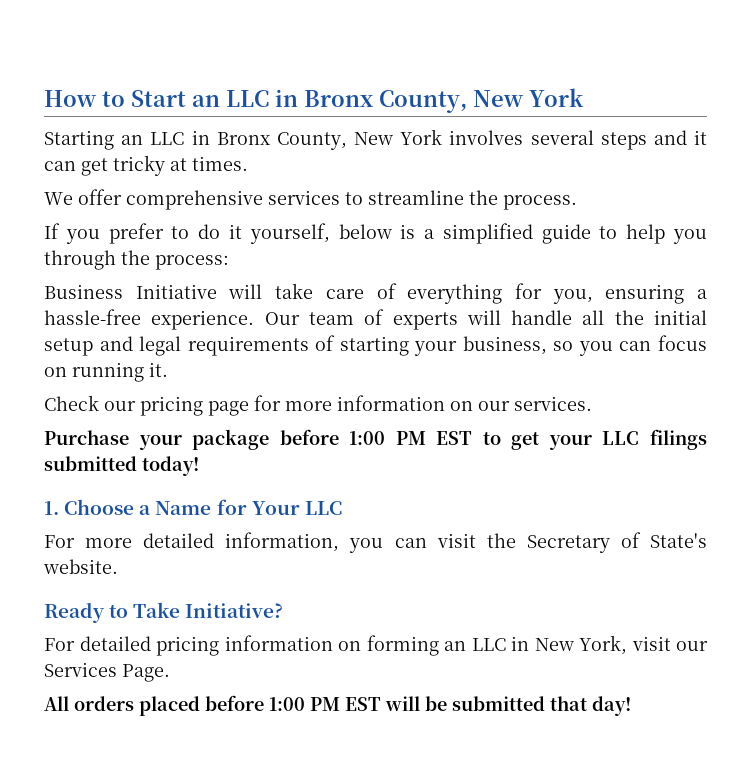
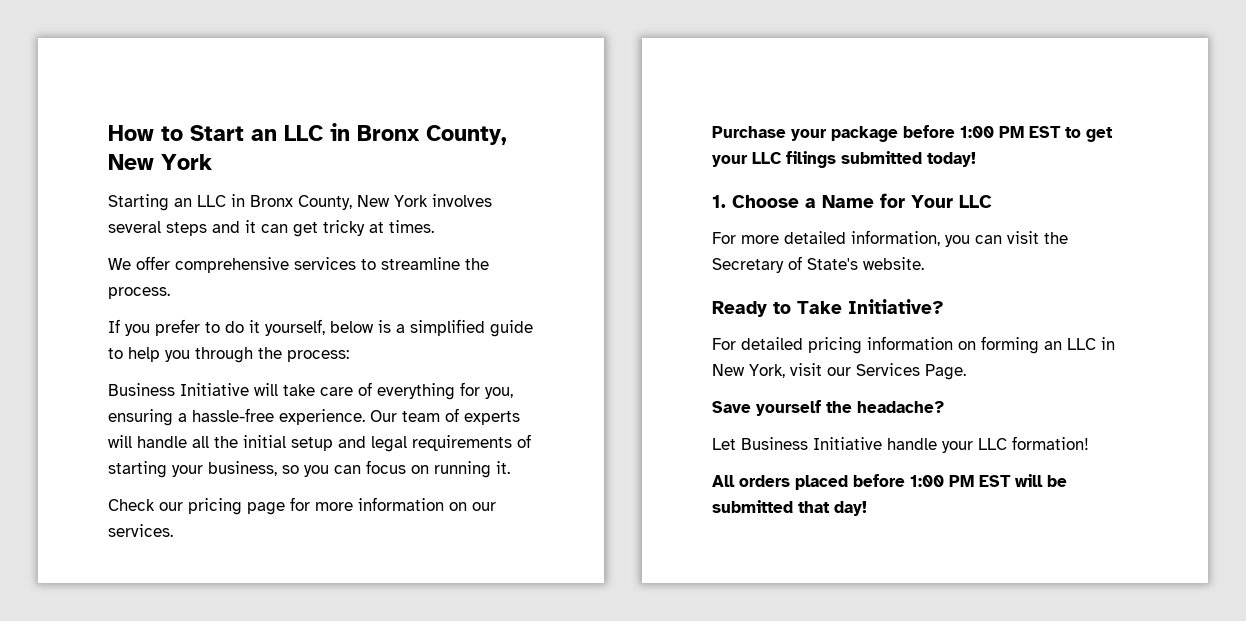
(170, 673) none -> [712,400,944,416] [712,436,1089,453] // Save yourself the headache? // Let Business Initiative handle your LLC formation!

